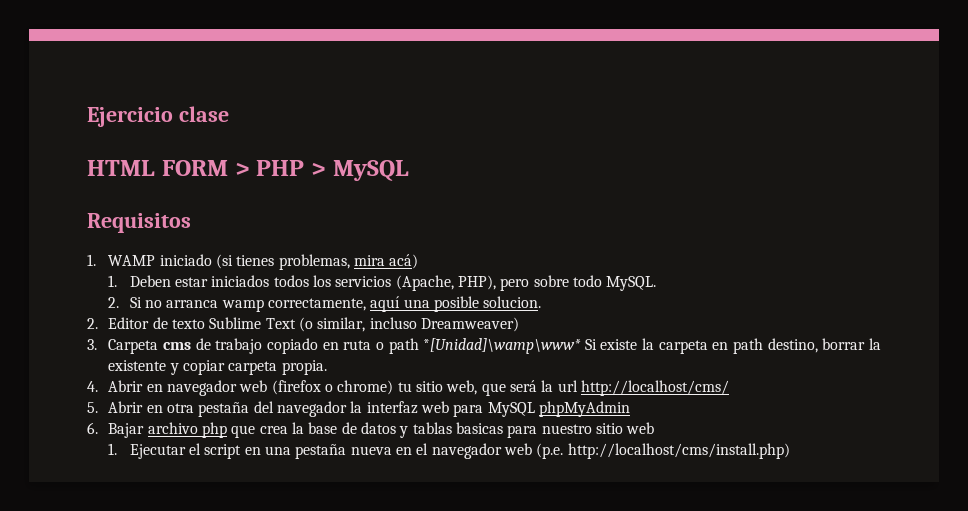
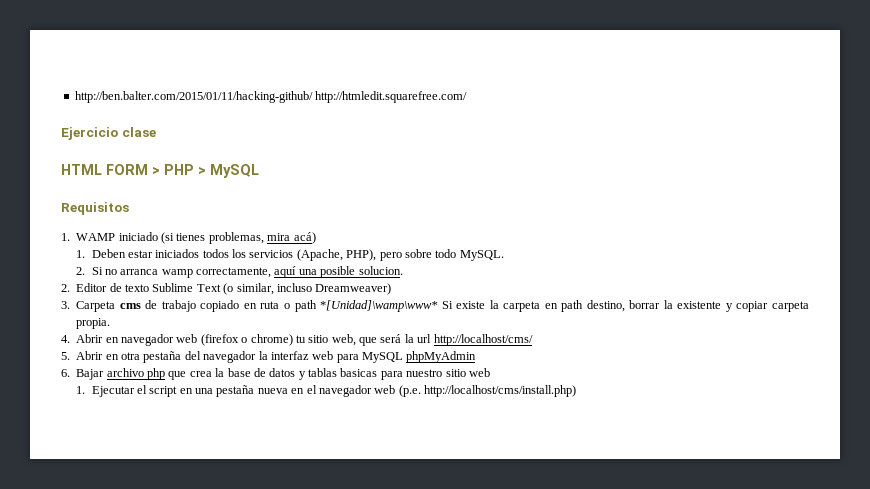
(87, 117) none -> [74,91,468,103] http://ben.balter.com/2015/01/11/hacking-github/ http://htmledit.squarefree.com/ //

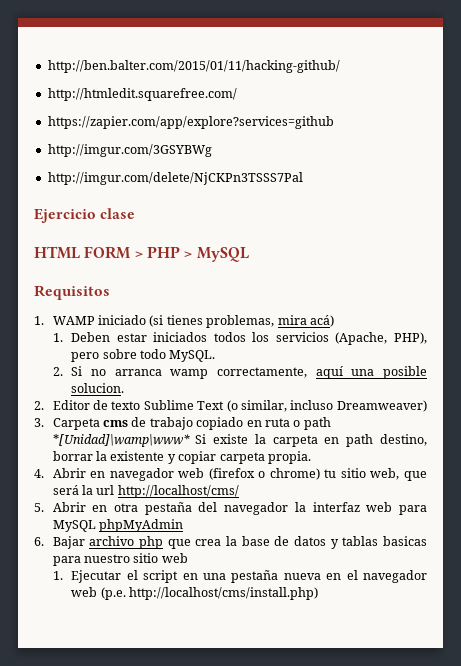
(313, 97) none -> (340, 66) //
(468, 97) none -> [47,116,334,129] [47,144,212,157] [47,172,303,185] // https://zapier.com/app/explore?services=github // http://imgur.com/3GSYBWg // http://imgur.com/delete/NjCKPn3TSSS7Pal

